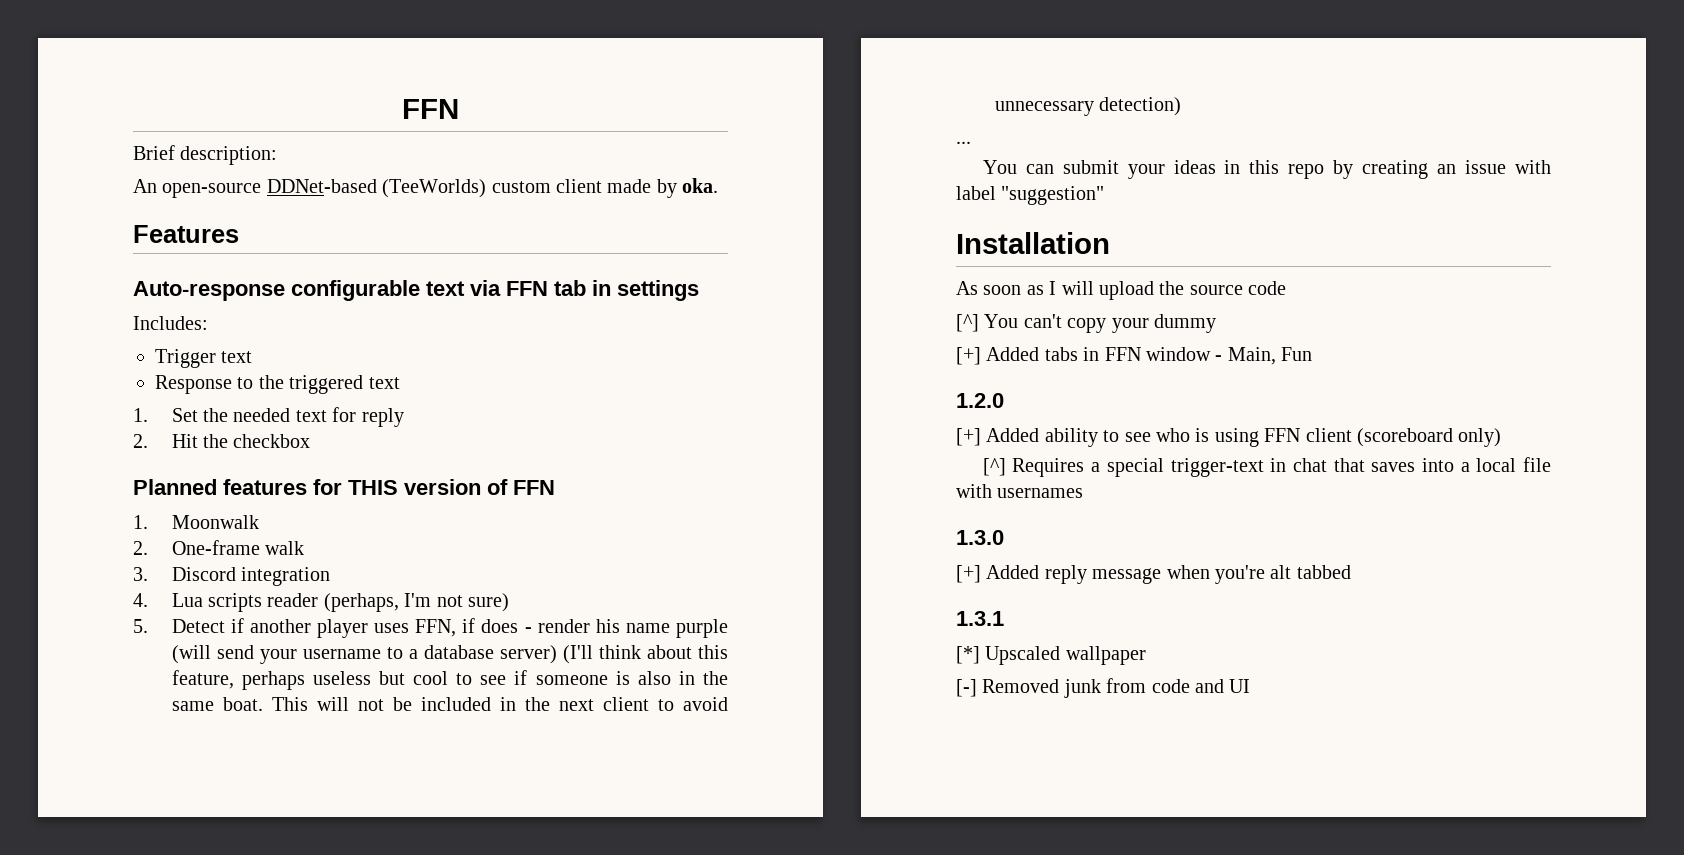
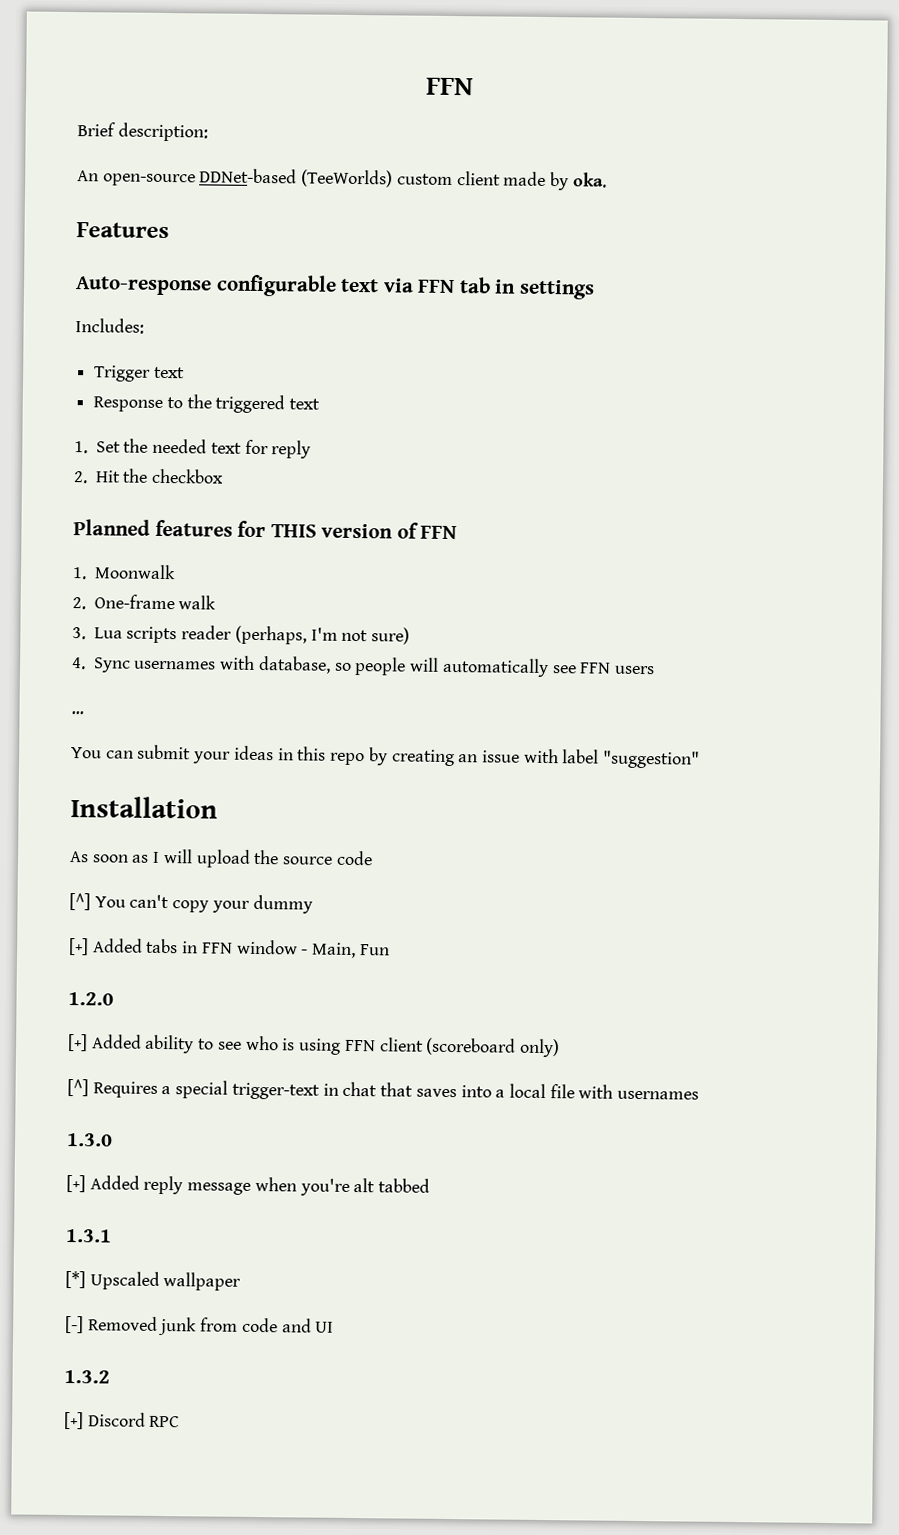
[171,567,330,586] [133,593,148,607] Discord integration // 4. -> (86, 633) none
[133,618,728,638] [171,645,728,664] [171,670,728,690] [171,697,729,711] [994,97,1181,116] 5. Detect if another player uses FFN, if does - render his name purple (will send your username to a database server) (I'll think about this feature, perhaps useless but cool to see if someone is also in the same boat. This will not be included in the next client to avoid unnecessary detection) -> [72,655,656,678] 4. Sync usernames with database, so people will automatically see FFN users
(1251, 686) none -> [64,1370,110,1384] [64,1412,181,1430] // 1.3.2 // [+] Discord RPC

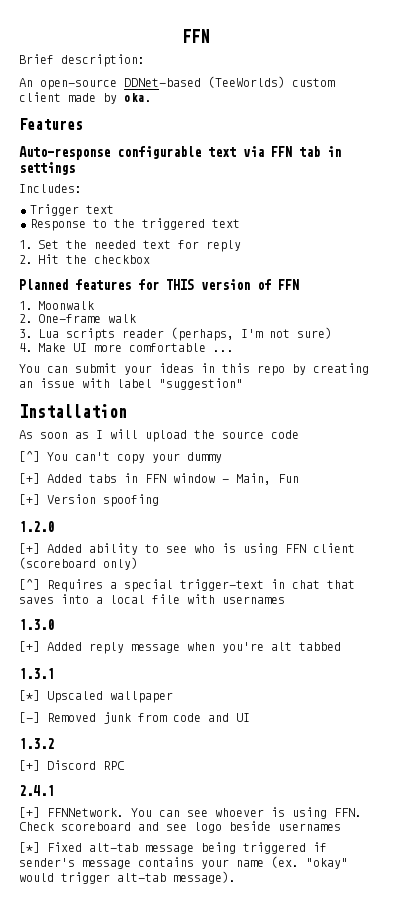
[92,655,656,678] Sync usernames with database, so people will automatically see FFN users // -> [38,343,206,352] Make UI more comfortable
(390, 950) none -> [19,494,159,507] // [+] Version spoofing
(181, 1421) none -> [19,785,54,796] [19,807,362,819] [19,821,341,833] [19,842,327,854] [19,856,348,869] [19,871,236,884] // 2.4.1 // [+] FFNNetwork. You can see whoever is using FFN. Check scoreboard and see logo beside usernames // [*] Fixed alt-tab message being triggered if sender's message contains your name (ex. "okay" would trigger alt-tab message).

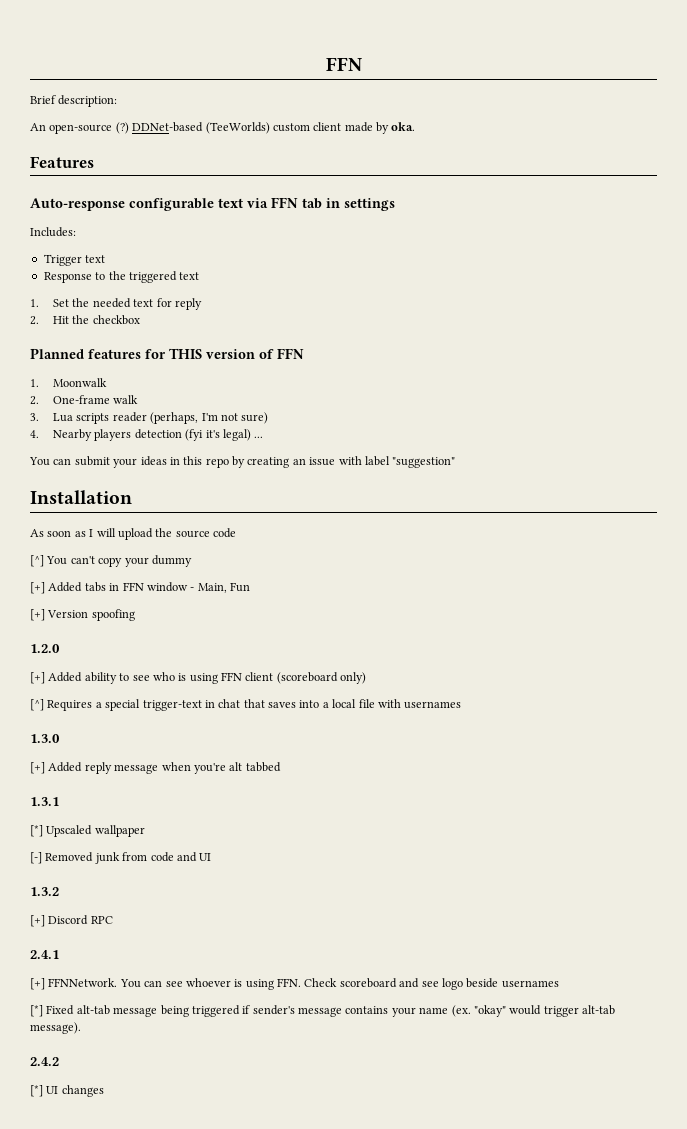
(117, 84) none -> [115,122,129,134] (?)
[38,343,206,352] Make UI more comfortable -> [53,429,251,441] Nearby players detection (fyi it's legal)
(236, 877) none -> [30,1057,59,1066] [30,1085,104,1097] // 2.4.2 // [*] UI changes

